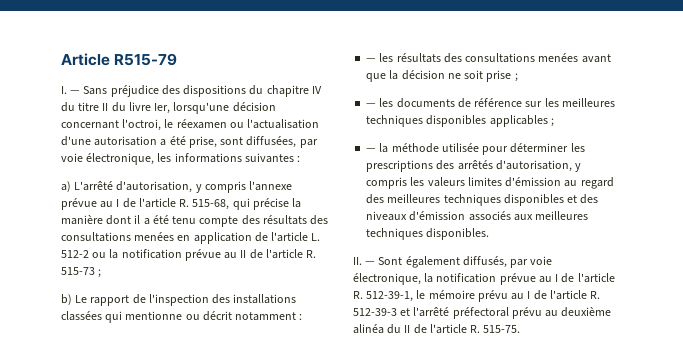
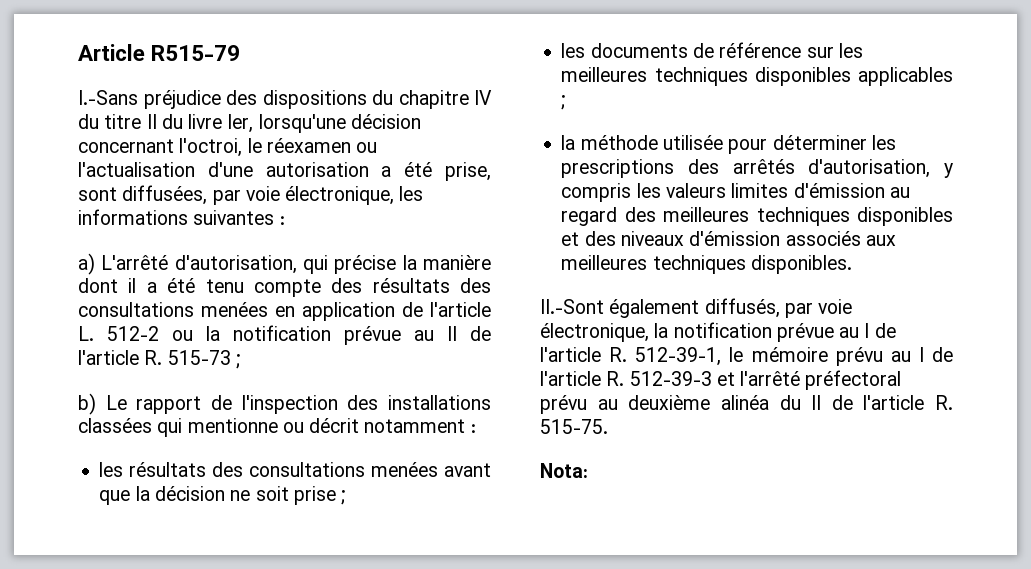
[61,86,108,95] I. ― Sans -> [78,90,138,105] I.-Sans
[195,181,293,193] [61,198,230,210] y compris l'annexe prévue au I de l'article R. 515-68, -> (297, 264) none
[366,58,377,62] ― -> (476, 428) none
[366,103,377,107] ― -> (346, 497) none
[366,148,377,152] ― -> (566, 102) none
[353,257,403,265] II. ― Sont -> [540,299,604,314] II.-Sont
(521, 329) none -> [540,463,588,478] // Nota:

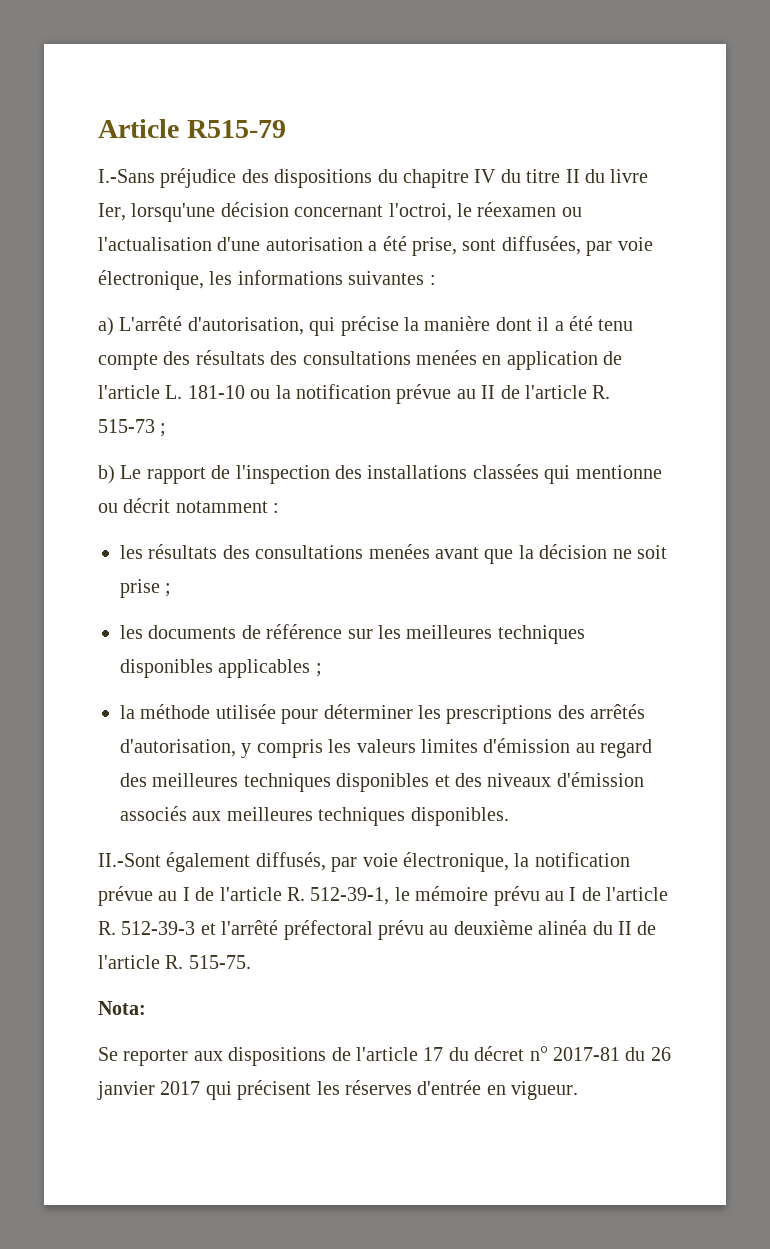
[107,326,159,341] 512-2 -> [187,385,245,399] 181-10
(588, 470) none -> [98,1046,671,1066] [97,1080,579,1100] // Se reporter aux dispositions de l'article 17 du décret n° 2017-81 du 26 janvier 2017 qui précisent les réserves d'entrée en vigueur.

